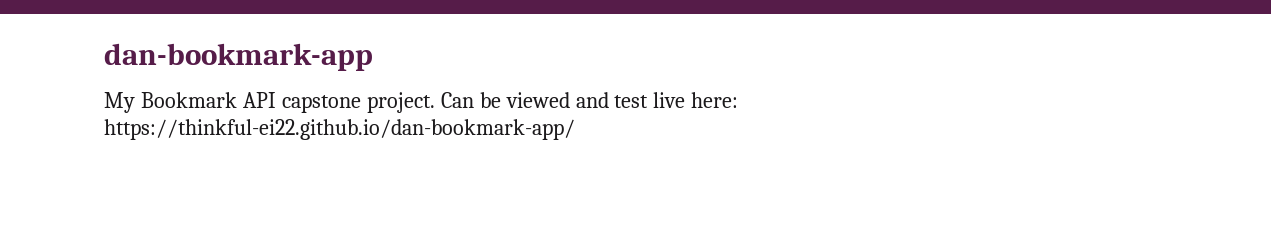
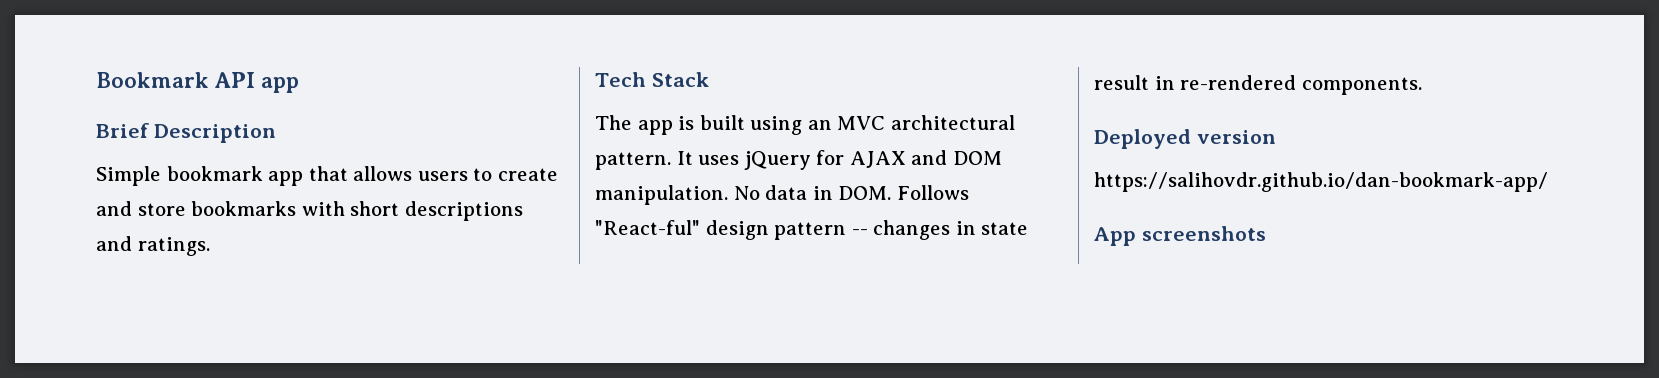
[104,43,373,71] [104,92,739,113] [104,119,575,140] dan-bookmark-app // My Bookmark API capstone project. Can be viewed and test live here: https://thinkful-ei22.github.io/dan-bookmark-app/ -> [96,72,300,93] [96,123,276,143] [96,166,558,186] [96,201,523,221] [96,236,210,256] [595,72,709,87] [595,115,1015,135] [595,150,1002,170] [595,185,969,205] [595,220,1029,240] [1094,75,1422,95] [1094,129,1276,149] [1094,172,1548,192] [1094,226,1266,246] Bookmark API app // Brief Description // Simple bookmark app that allows users to create and store bookmarks with short descriptions and ratings. // Tech Stack // The app is built using an MVC architectural pattern. It uses jQuery for AJAX and DOM manipulation. No data in DOM. Follows "React-ful" design pattern -- changes in state result in re-rendered components. // Deployed version // https://salihovdr.github.io/dan-bookmark-app/ // App screenshots

